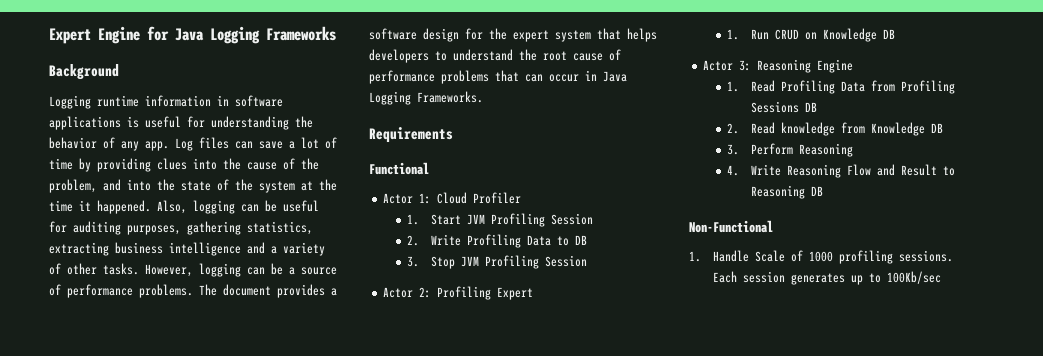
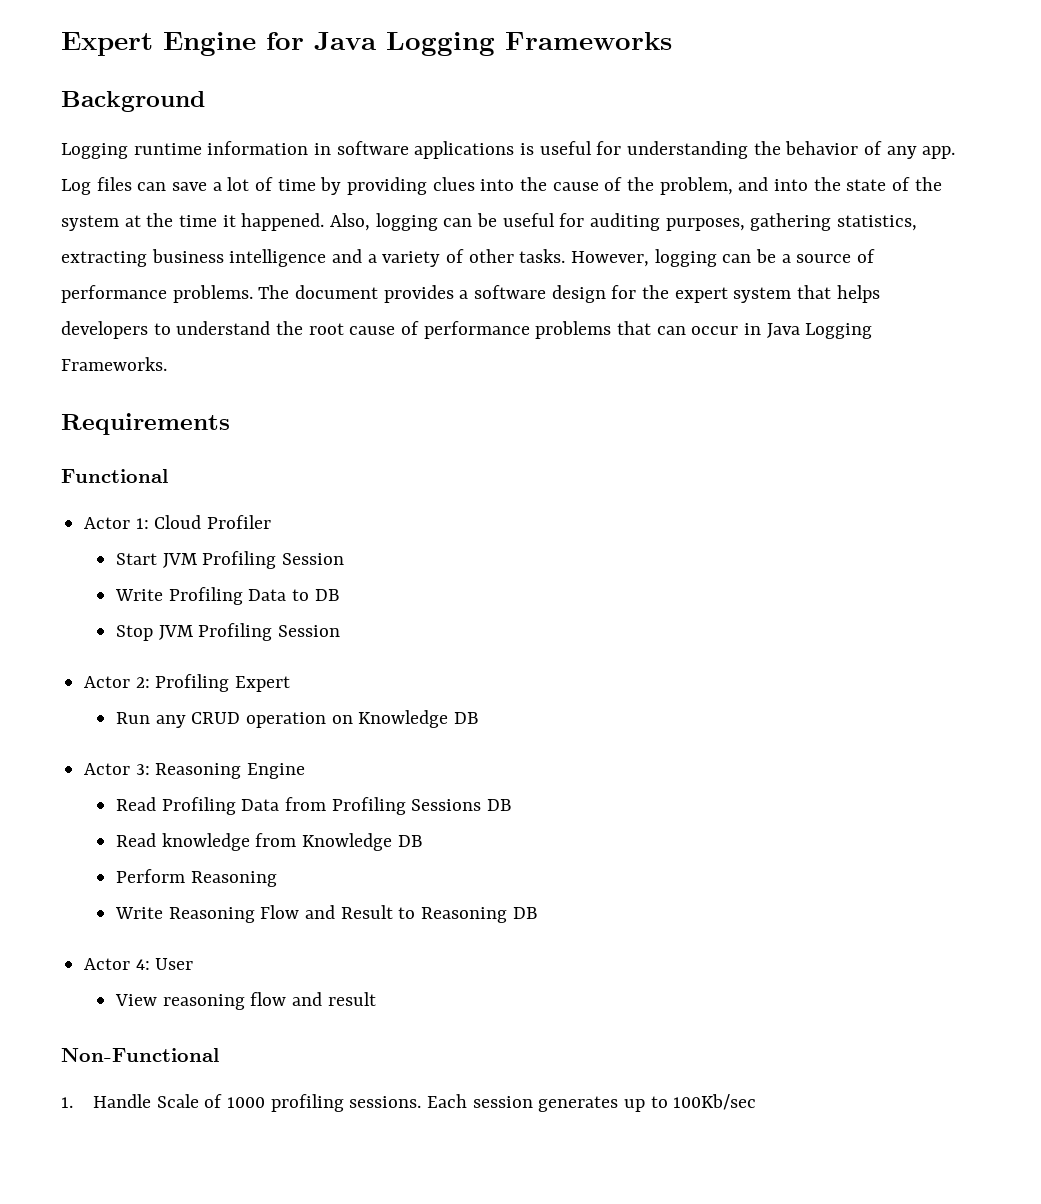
[407,214,420,225] 1. -> (272, 522) none
[407,235,420,246] 2. -> (345, 559) none
[407,256,420,267] 3. -> (339, 595) none
[727,29,800,40] 1. Run CRUD -> [116,712,327,728] Run any CRUD operation
[727,81,740,92] 1. -> (306, 771) none
[727,123,740,134] 2. -> (512, 805) none
[727,144,740,155] 3. -> (422, 841) none
[727,165,740,176] 4. -> (277, 879) none
(824, 191) none -> [84,958,194,970] [115,992,376,1010] // Actor 4: User // View reasoning flow and result

